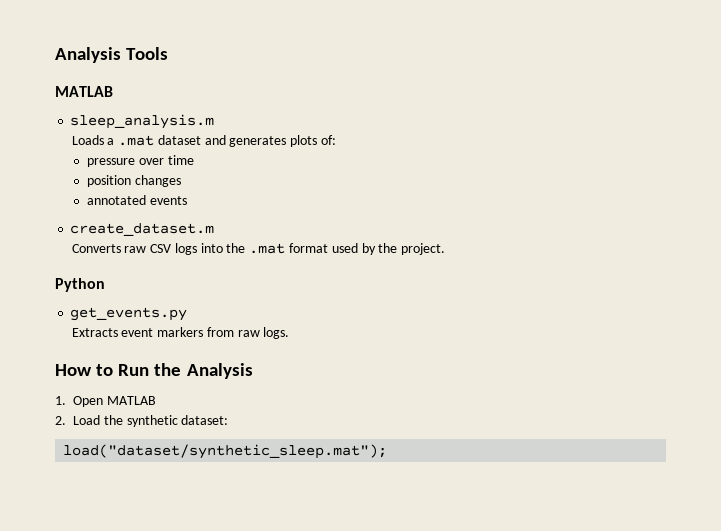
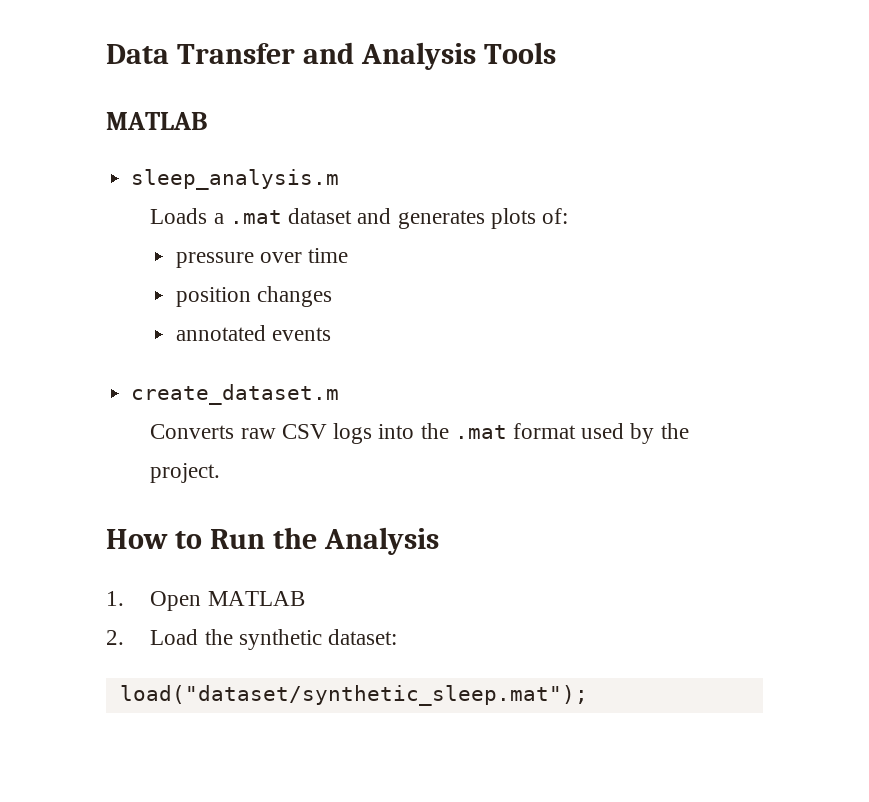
(55, 55) none -> [106,42,354,64] Data Transfer and
[55,278,105,292] [70,307,188,321] [71,327,290,339] // Python // get_events.py // Extracts event markers from raw logs. -> (221, 473) none

